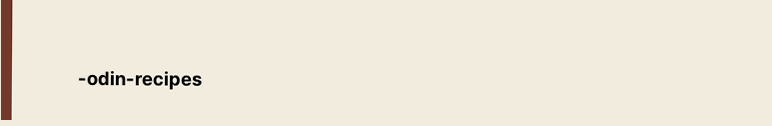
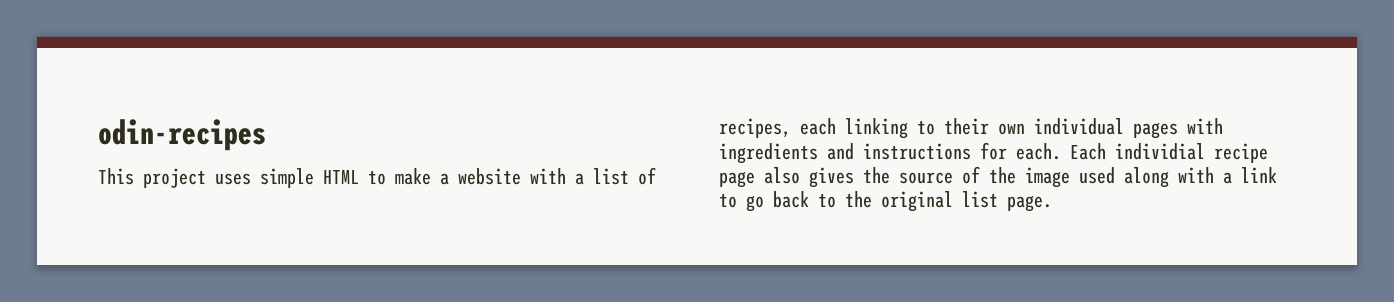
[77,69,202,90] -odin-recipes -> [98,119,266,151] [98,167,656,188] [719,118,1223,139] [719,142,1268,164] [719,166,1277,188] [719,191,1052,212] odin-recipes // This project uses simple HTML to make a website with a list of recipes, each linking to their own individual pages with ingredients and instructions for each. Each individial recipe page also gives the source of the image used along with a link to go back to the original list page.

